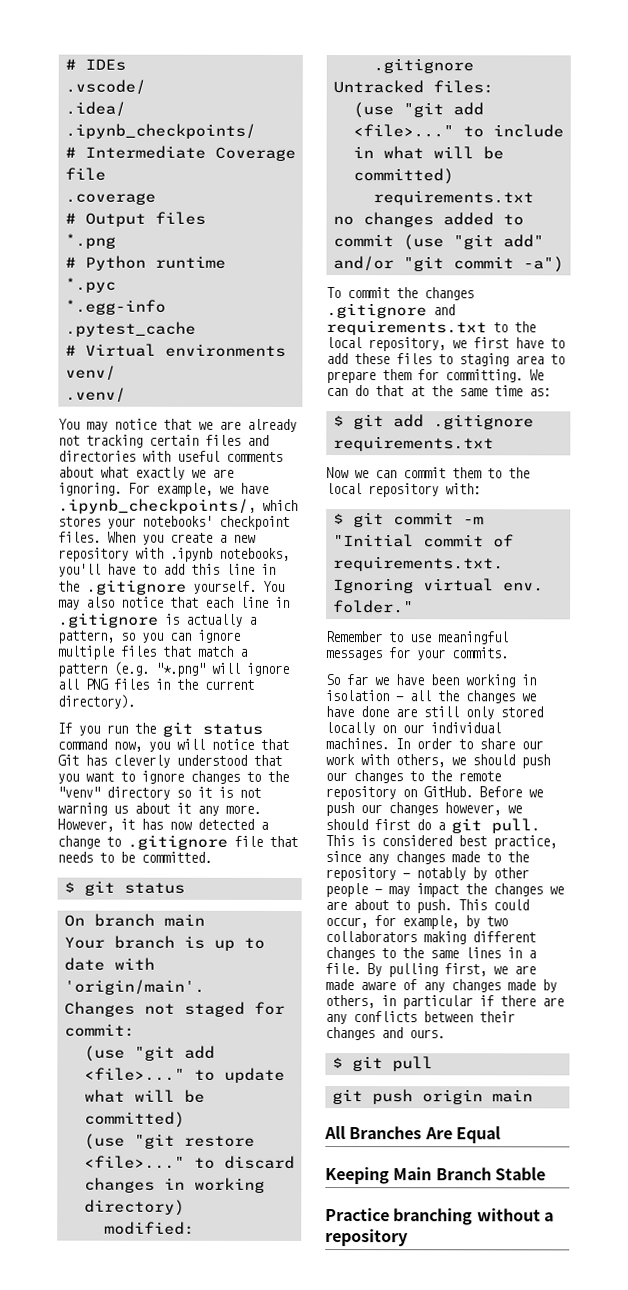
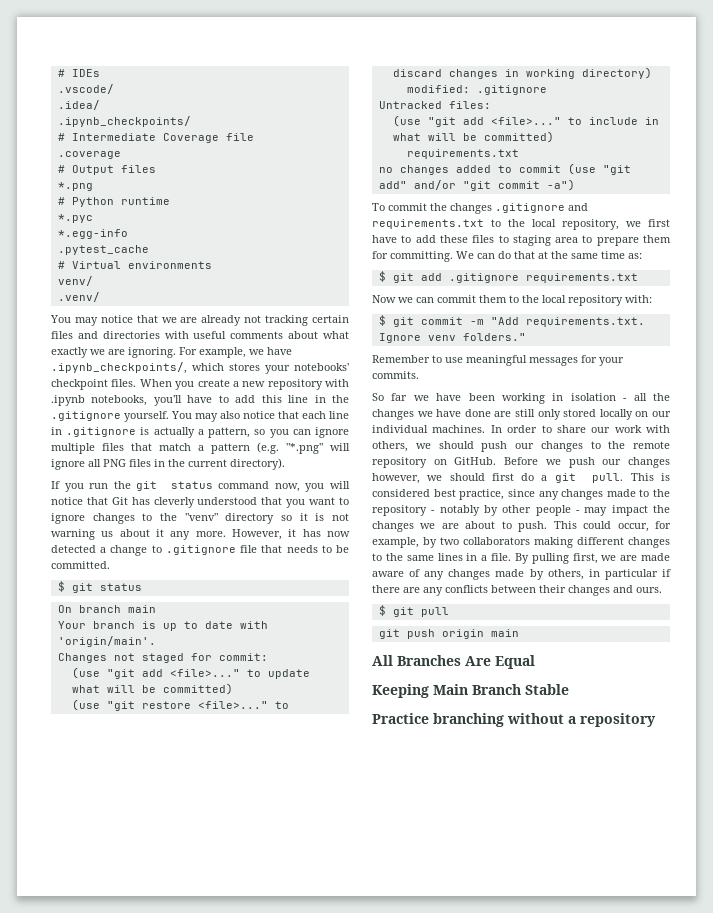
[332,534,514,548] [332,556,504,572] [332,578,544,594] [332,600,414,614] "Initial commit of requirements.txt. Ignoring virtual env. folder." -> [490,317,645,327] [378,333,526,343] "Add requirements.txt. Ignore venv folders."

